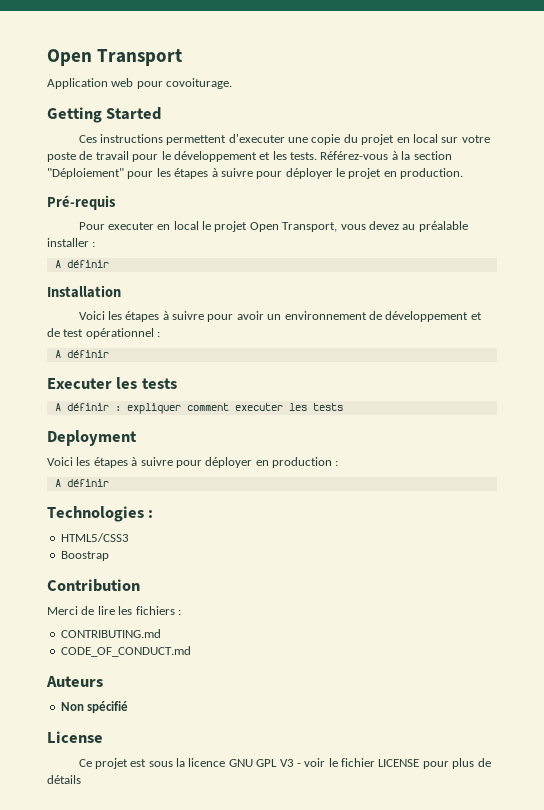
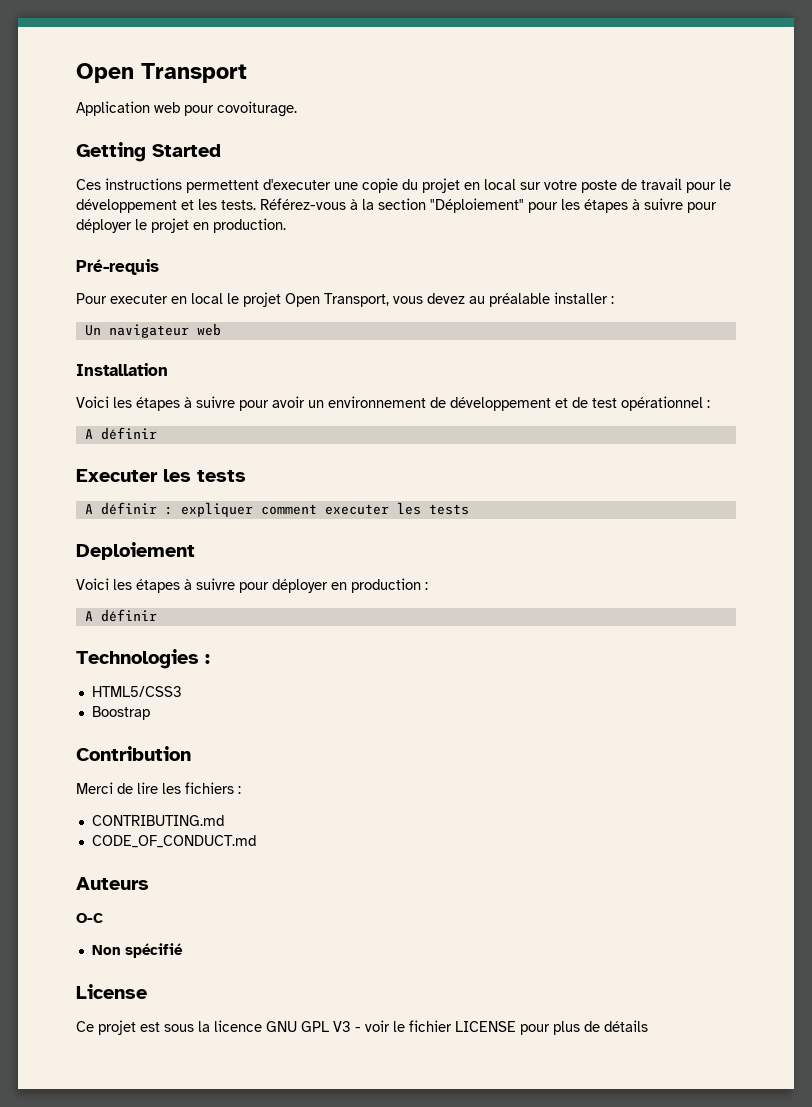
[54,260,109,268] A définir -> [84,323,221,338] Un navigateur web
[47,430,137,446] Deployment -> [76,542,195,560] Deploiement
(103, 681) none -> [76,913,103,923] // O-C

